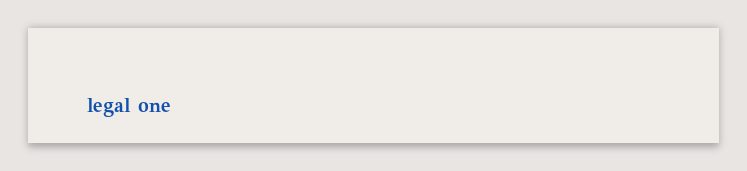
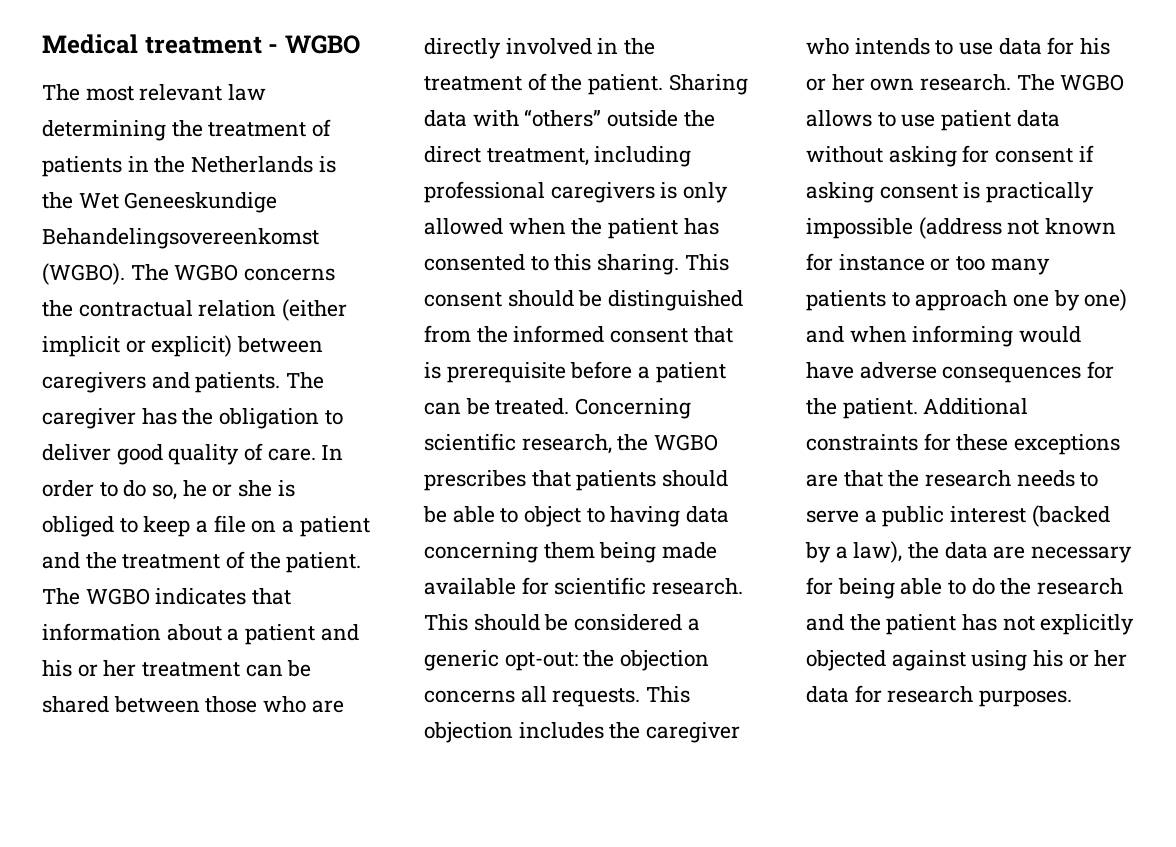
[87,98,171,117] legal one -> [42,34,360,54] [42,84,267,101] [42,119,332,141] [42,156,336,177] [42,192,278,213] [42,228,319,249] [42,263,336,285] [42,299,348,321] [42,335,324,357] [42,372,325,393] [42,408,343,429] [42,443,344,465] [42,480,295,500] [42,515,370,537] [42,551,362,573] [42,588,292,605] [42,623,359,645] [42,660,312,677] [42,696,344,713] [424,38,656,59] [424,73,748,95] [424,109,715,127] [424,146,692,167] [424,181,729,203] [424,218,719,239] [424,254,729,275] [424,290,744,311] [424,325,733,343] [424,361,726,383] [424,398,692,419] [424,433,719,454] [424,470,729,491] [423,506,730,527] [424,542,718,563] [424,577,744,595] [424,614,700,631] [424,650,710,671] [424,686,691,707] [424,722,741,743] [806,37,1111,55] [806,74,1125,91] [806,110,1060,131] [806,145,1094,167] [806,182,1095,203] [806,217,1117,239] [806,253,1050,275] [806,289,1128,311] [806,325,1082,347] [806,361,1115,383] [806,398,1029,419] [806,433,1121,455] [806,470,1099,487] [806,505,1110,527] [805,541,1133,563] [806,577,1124,599] [806,614,1135,635] [806,650,1128,671] [806,685,1073,707] Medical treatment - WGBO // The most relevant law determining the treatment of patients in the Netherlands is the Wet Geneeskundige Behandelingsovereenkomst (WGBO). The WGBO concerns the contractual relation (either implicit or explicit) between caregivers and patients. The caregiver has the obligation to deliver good quality of care. In order to do so, he or she is obliged to keep a file on a patient and the treatment of the patient. The WGBO indicates that information about a patient and his or her treatment can be shared between those who are directly involved in the treatment of the patient. Sharing data with “others” outside the direct treatment, including professional caregivers is only allowed when the patient has consented to this sharing. This consent should be distinguished from the informed consent that is prerequisite before a patient can be treated. Concerning scientific research, the WGBO prescribes that patients should be able to object to having data concerning them being made available for scientific research. This should be considered a generic opt-out: the objection concerns all requests. This objection includes the caregiver who intends to use data for his or her own research. The WGBO allows to use patient data without asking for consent if asking consent is practically impossible (address not known for instance or too many patients to approach one by one) and when informing would have adverse consequences for the patient. Additional constraints for these exceptions are that the research needs to serve a public interest (backed by a law), the data are necessary for being able to do the research and the patient has not explicitly objected against using his or her data for research purposes.

